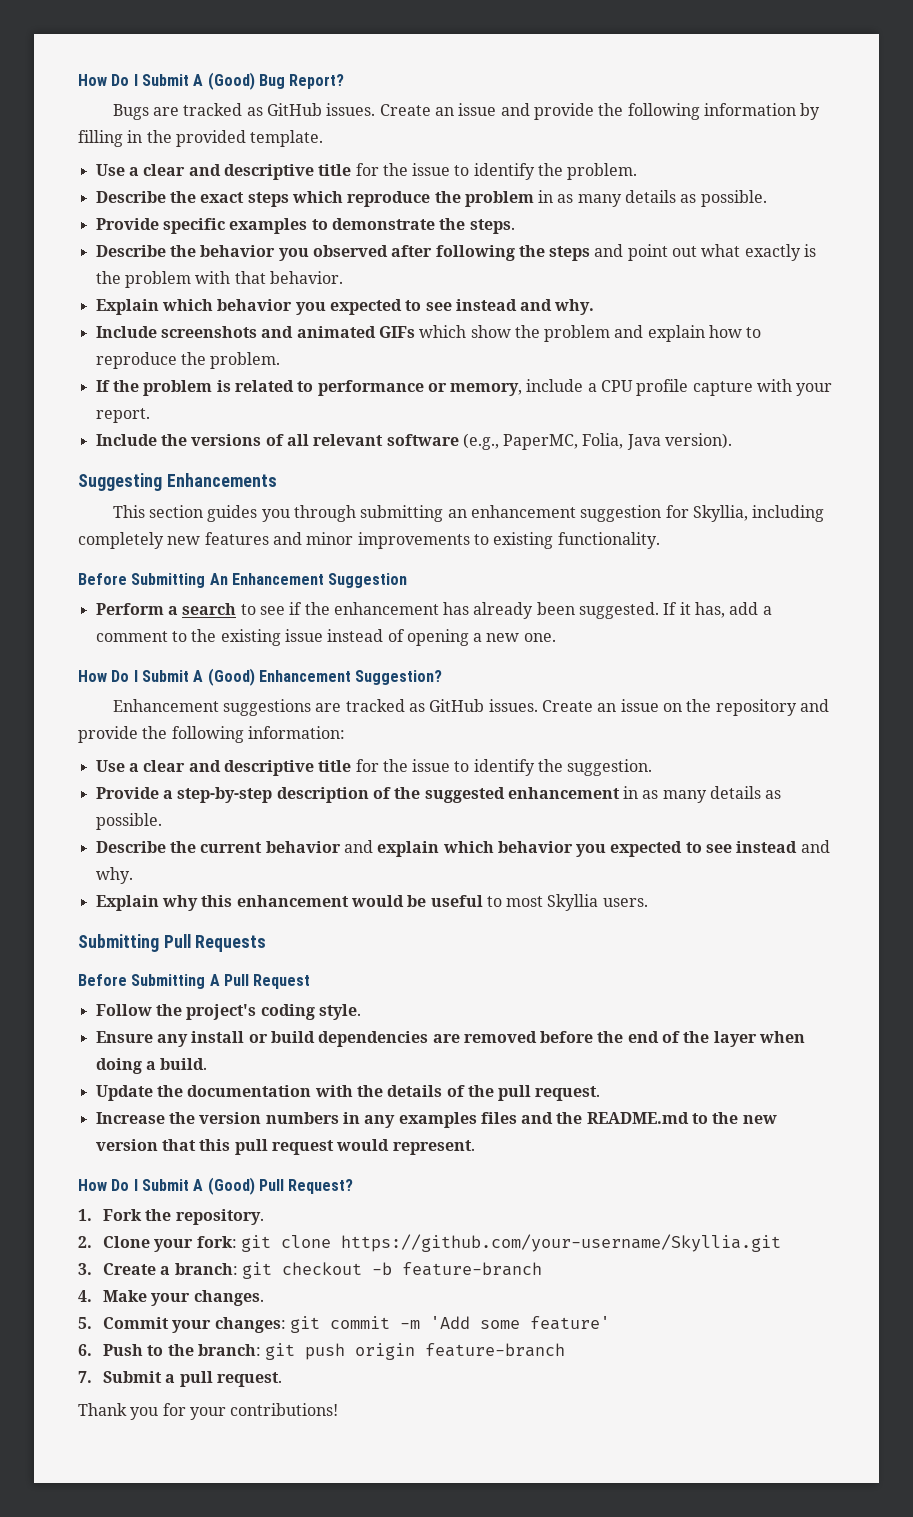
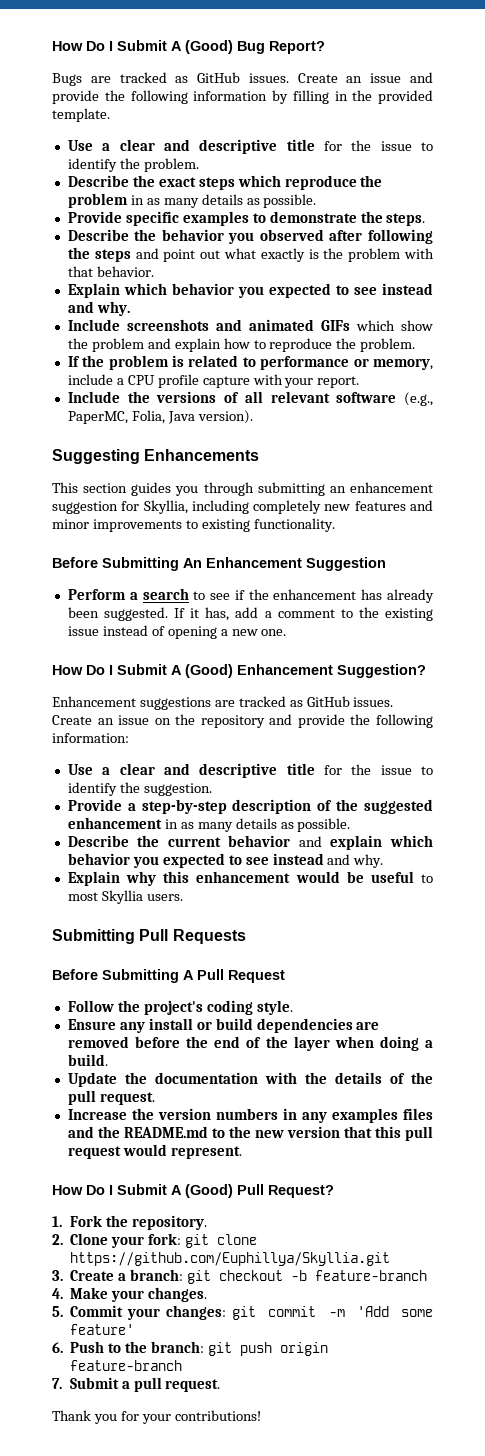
[340,1234,781,1252] https://github.com/your-username/Skyllia.git -> [70,1252,391,1266] https://github.com/Euphillya/Skyllia.git

